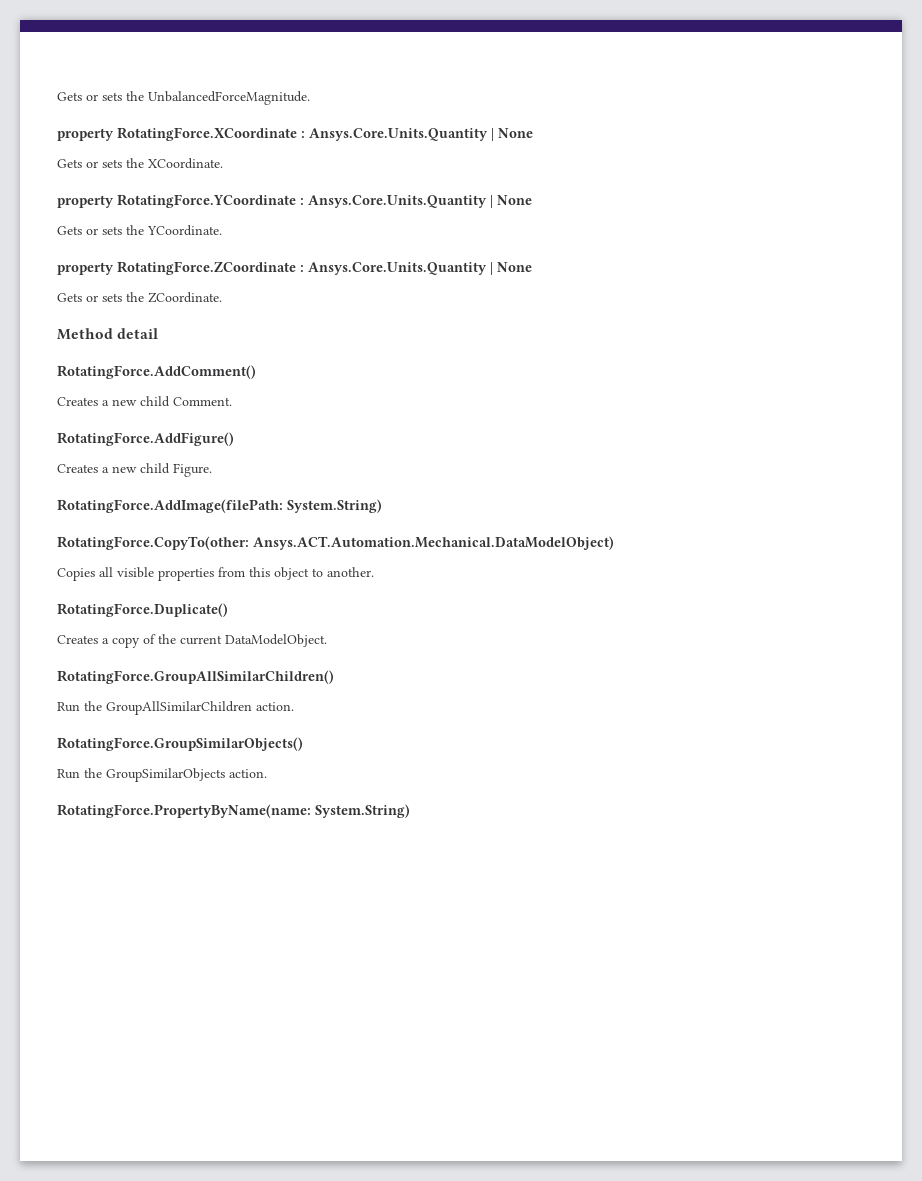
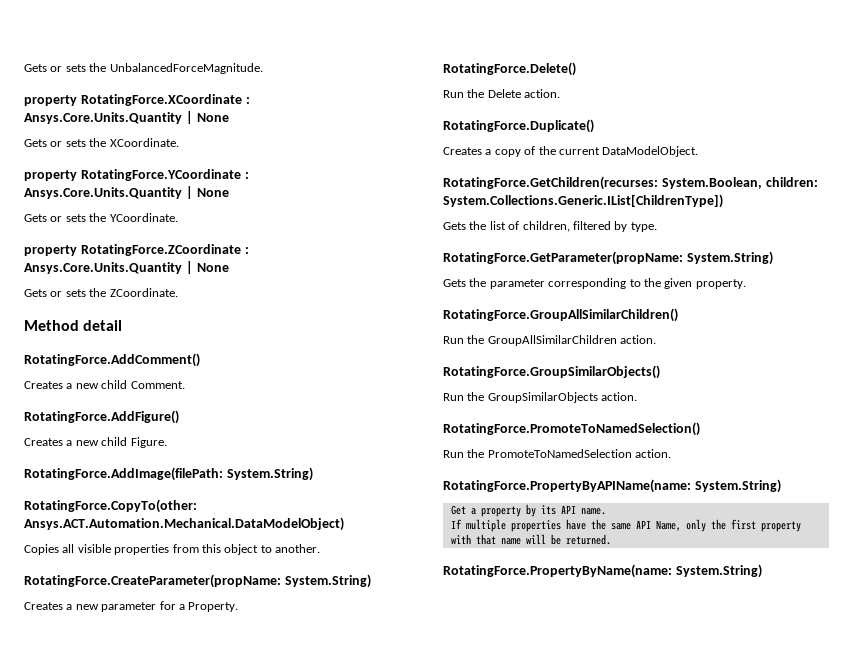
(374, 572) none -> [24,574,371,588] [24,601,239,612] [443,62,576,76] [443,89,561,98] // RotatingForce.CreateParameter(propName: System.String) // Creates a new parameter for a Property. // RotatingForce.Delete() // Run the Delete action.
(327, 640) none -> [443,176,818,190] [443,194,723,208] [443,221,657,232] [443,251,773,265] [443,278,746,289] // RotatingForce.GetChildren(recurses: System.Boolean, children: System.Collections.Generic.IList[ChildrenType]) // Gets the list of children, filtered by type. // RotatingForce.GetParameter(propName: System.String) // Gets the parameter corresponding to the given property.
(267, 773) none -> [443,422,700,436] [443,449,672,458] [443,479,781,493] [450,504,606,517] [450,519,801,532] [450,534,611,545] // RotatingForce.PromoteToNamedSelection() // Run the PromoteToNamedSelection action. // RotatingForce.PropertyByAPIName(name: System.String) // Get a property by its API name. // If multiple properties have the same API Name, only the first property with that name will be returned.

